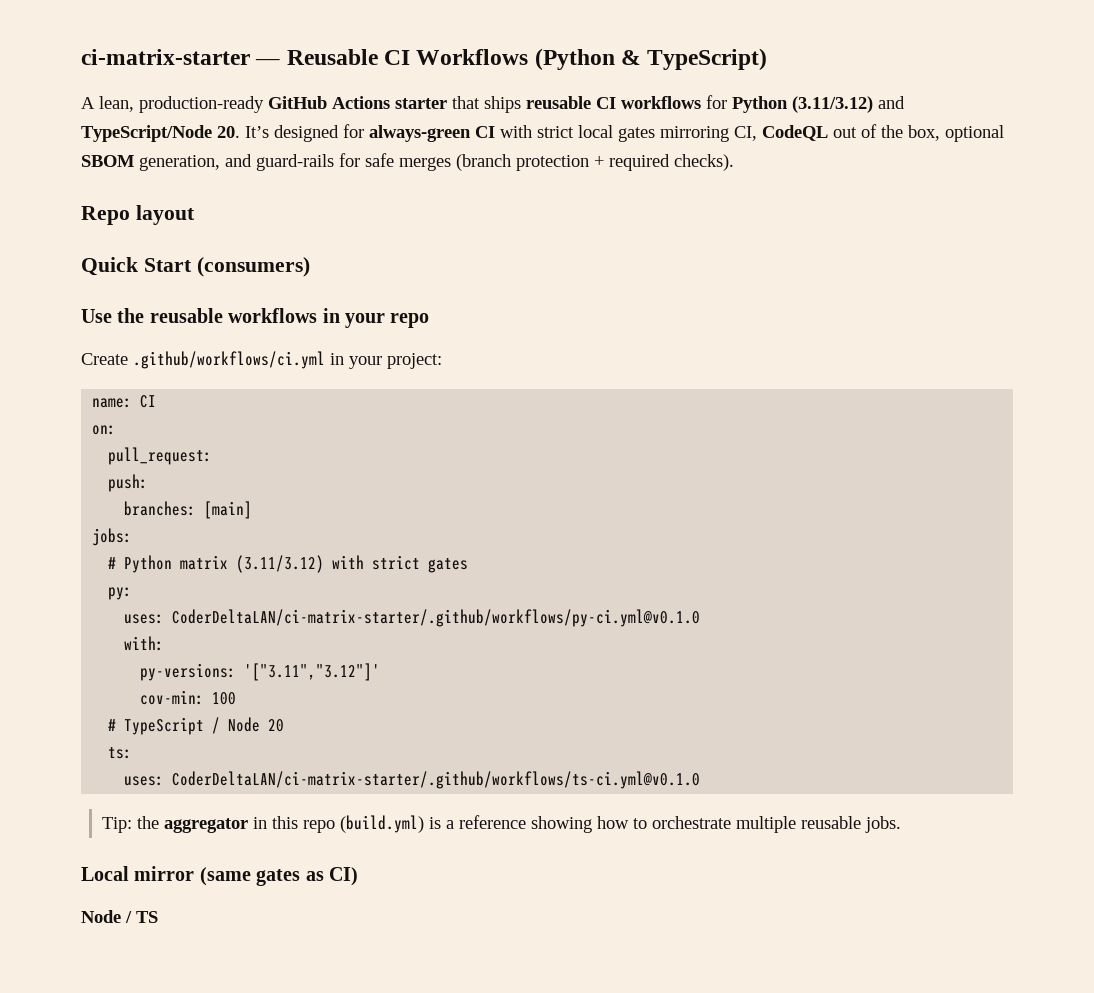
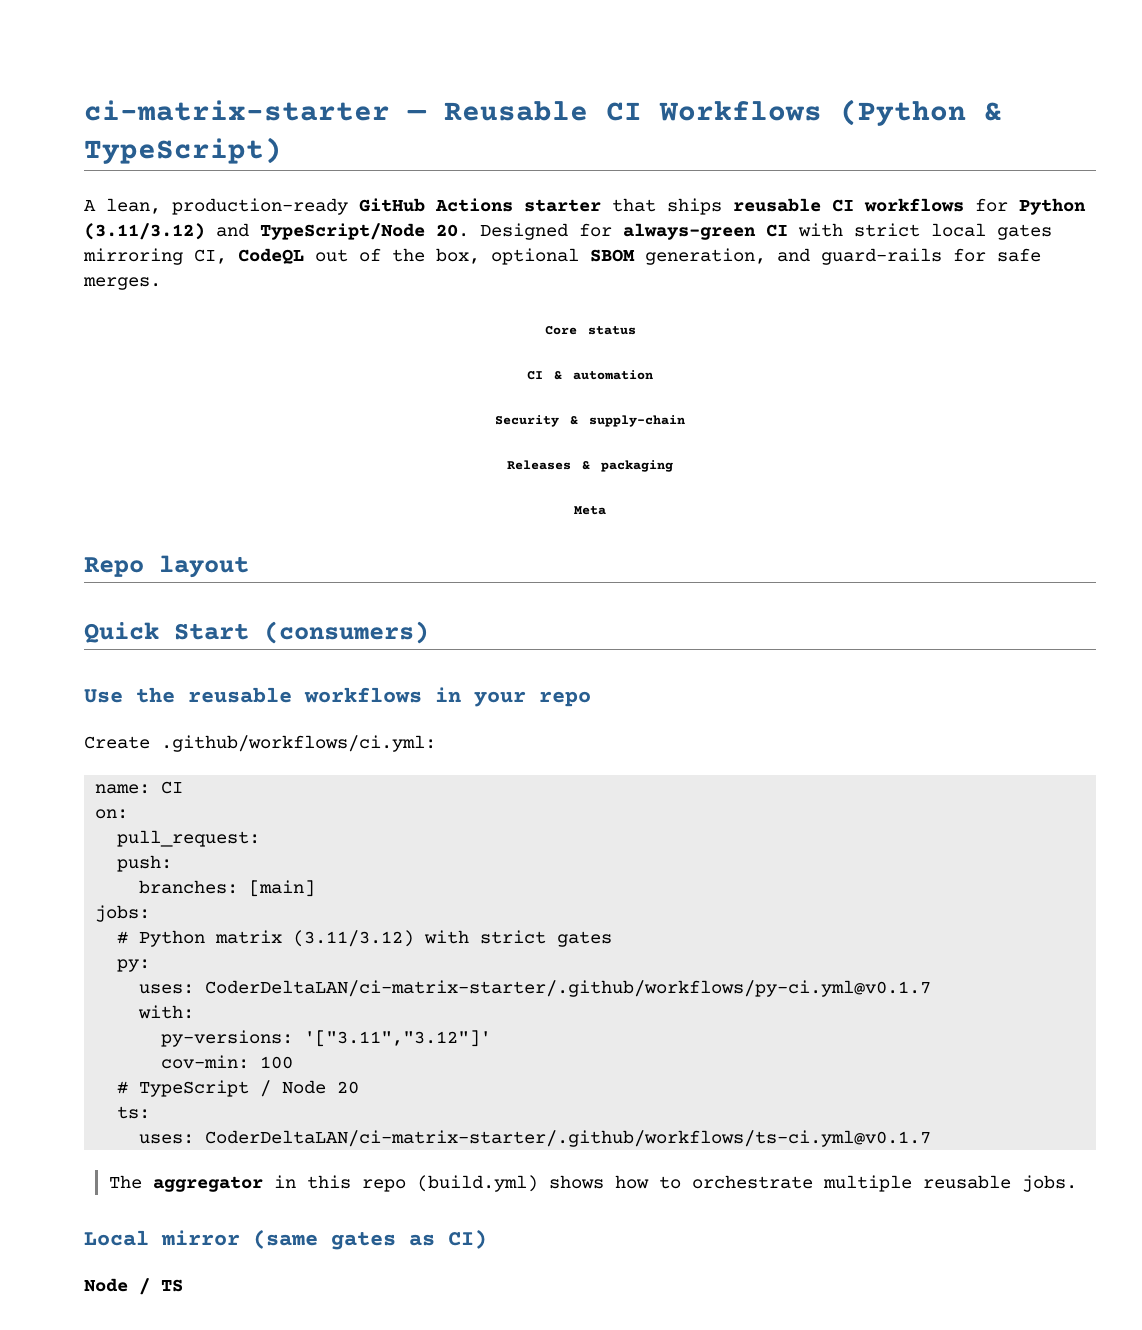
[245,125,339,142] It’s designed -> [480,223,568,240] Designed
[399,154,734,171] merges (branch protection + required checks). -> [83,277,161,290] [544,326,636,335] [527,370,653,380] [495,415,685,427] [507,460,673,472] [574,506,606,515] merges. // Core status // CI & automation // Security & supply-chain // Releases & packaging // Meta
[133,351,442,369] .github/workflows/ci.yml in your project: -> [161,735,436,752] .github/workflows/ci.yml:
[172,609,701,627] CoderDeltaLAN/ci-matrix-starter/.github/workflows/py-ci.yml@v0.1.0 -> [205,980,932,997] CoderDeltaLAN/ci-matrix-starter/.github/workflows/py-ci.yml@v0.1.7
[172,771,701,789] [101,816,159,833] CoderDeltaLAN/ci-matrix-starter/.github/workflows/ts-ci.yml@v0.1.0 // Tip: the -> [205,1130,932,1147] [108,1175,142,1189] CoderDeltaLAN/ci-matrix-starter/.github/workflows/ts-ci.yml@v0.1.7 // The
[428,815,592,833] is a reference showing -> [548,1175,604,1189] shows

